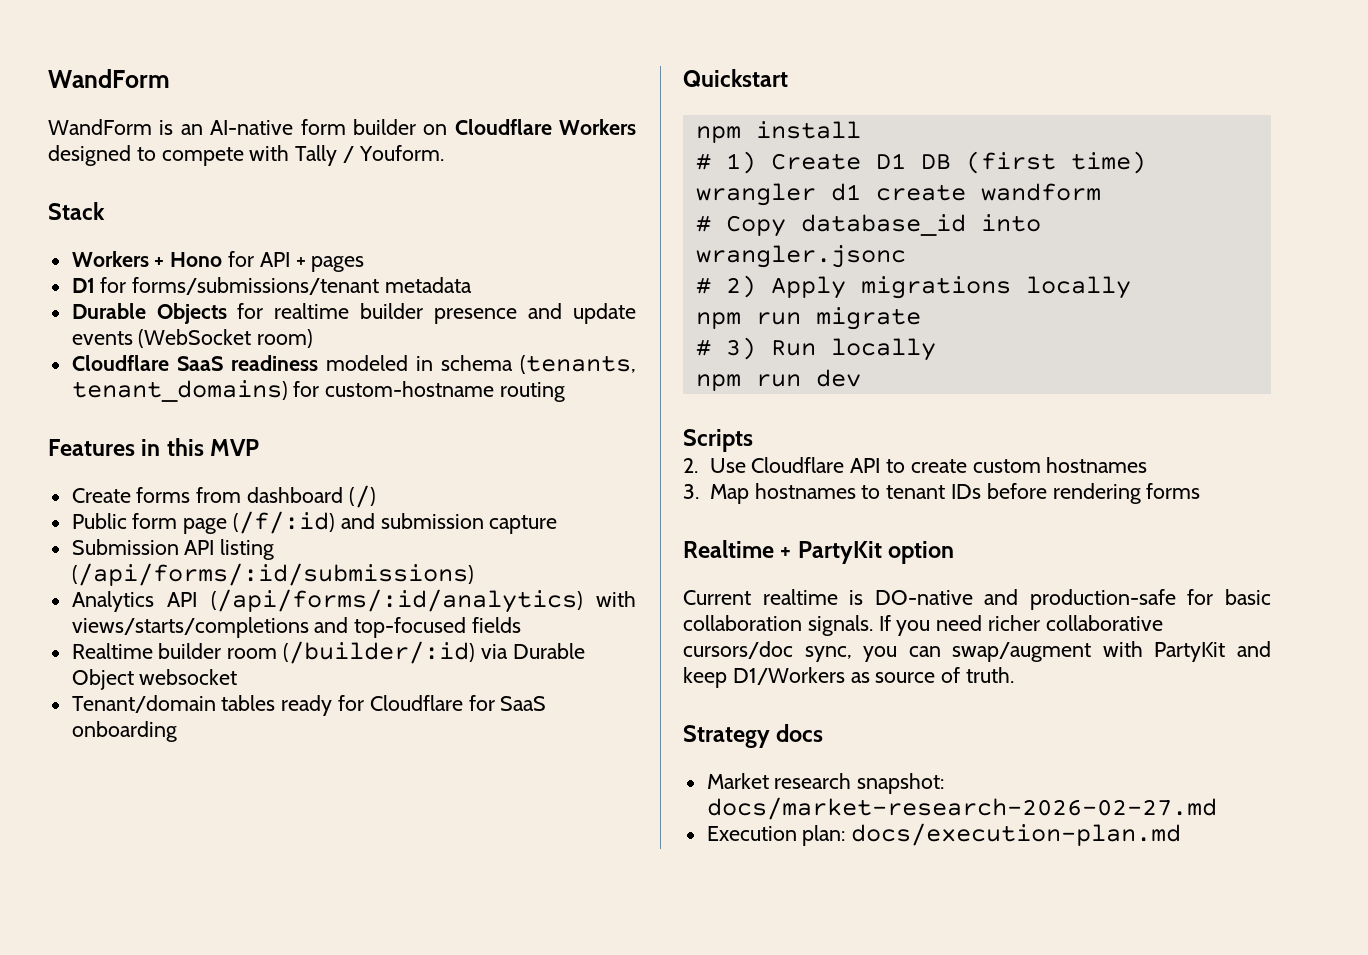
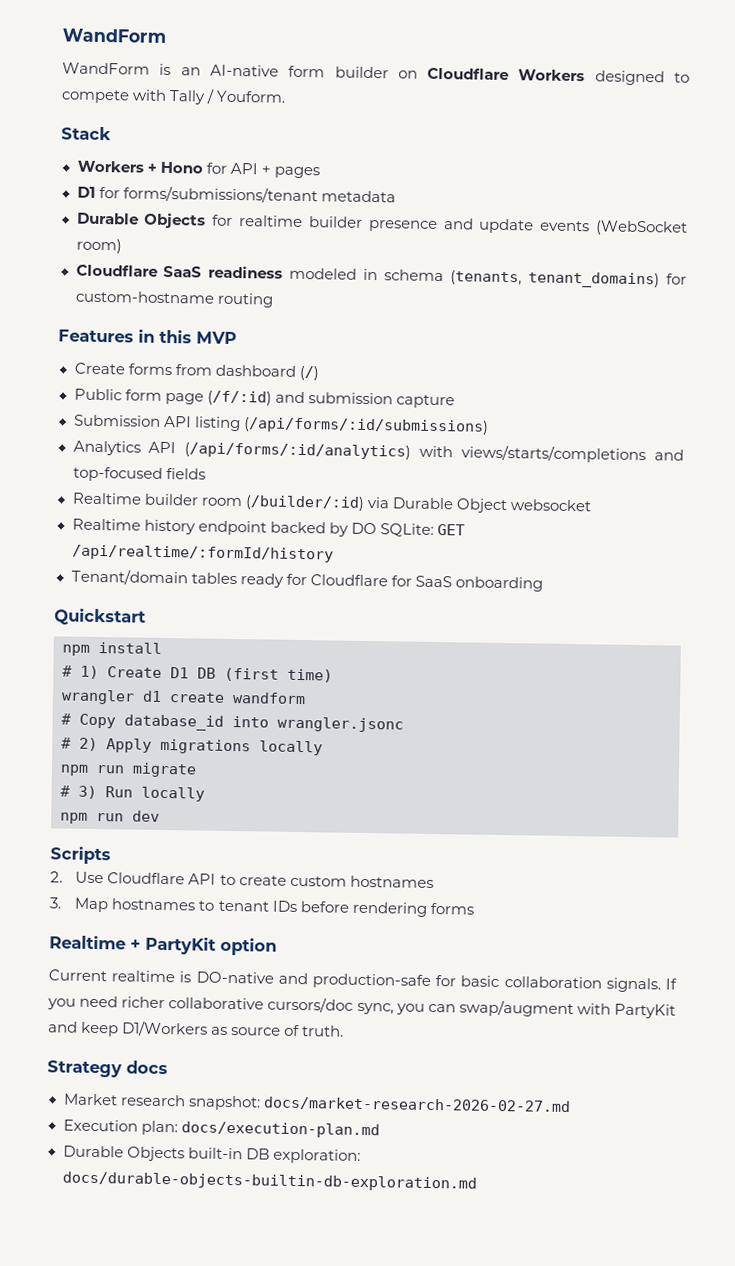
(238, 677) none -> [71,518,465,537] [71,544,334,563] // Realtime history endpoint backed by DO SQLite: GET /api/realtime/:formId/history
(1182, 834) none -> [62,1145,361,1164] [61,1171,477,1192] // Durable Objects built-in DB exploration: docs/durable-objects-builtin-db-exploration.md

